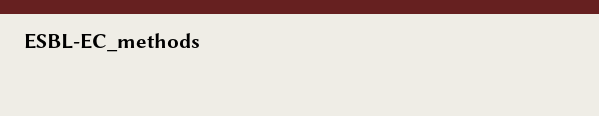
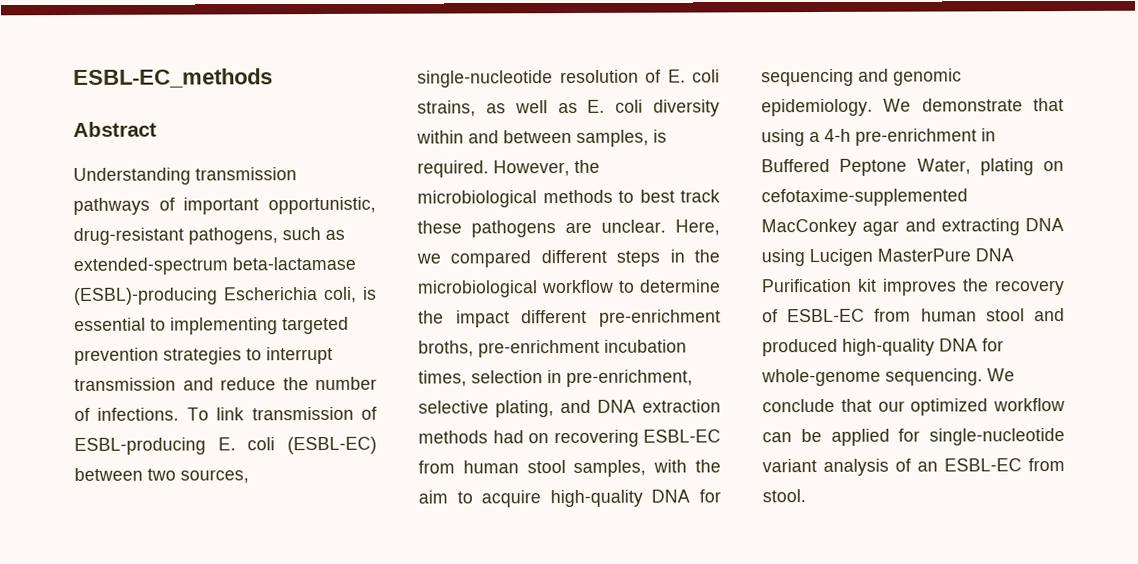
(200, 42) none -> [73,121,157,137] [73,167,297,185] [73,196,376,215] [73,226,345,245] [73,256,356,275] [74,286,377,305] [74,316,349,335] [74,346,333,365] [74,376,377,391] [74,406,377,421] [74,436,377,455] [74,467,249,484] [417,69,720,88] [417,99,720,117] [416,129,667,147] [417,159,600,178] [417,189,720,208] [417,219,720,238] [416,249,720,268] [417,279,721,298] [418,309,721,328] [418,339,687,358] [418,369,693,388] [418,399,721,418] [418,429,721,448] [418,459,721,477] [418,489,721,508] [761,68,962,87] [761,98,1064,117] [761,128,996,147] [761,158,1064,176] [761,188,968,207] [761,218,1064,237] [761,248,1014,267] [761,278,1065,296] [762,308,1065,323] [762,338,1004,357] [761,368,1015,387] [762,398,1065,416] [762,428,1065,446] [762,458,1065,476] [762,489,806,503] // Abstract // Understanding transmission pathways of important opportunistic, drug-resistant pathogens, such as extended-spectrum beta-lactamase (ESBL)-producing Escherichia coli, is essential to implementing targeted prevention strategies to interrupt transmission and reduce the number of infections. To link transmission of ESBL-producing E. coli (ESBL-EC) between two sources, single-nucleotide resolution of E. coli strains, as well as E. coli diversity within and between samples, is required. However, the microbiological methods to best track these pathogens are unclear. Here, we compared different steps in the microbiological workflow to determine the impact different pre-enrichment broths, pre-enrichment incubation times, selection in pre-enrichment, selective plating, and DNA extraction methods had on recovering ESBL-EC from human stool samples, with the aim to acquire high-quality DNA for sequencing and genomic epidemiology. We demonstrate that using a 4-h pre-enrichment in Buffered Peptone Water, plating on cefotaxime-supplemented MacConkey agar and extracting DNA using Lucigen MasterPure DNA Purification kit improves the recovery of ESBL-EC from human stool and produced high-quality DNA for whole-genome sequencing. We conclude that our optimized workflow can be applied for single-nucleotide variant analysis of an ESBL-EC from stool.

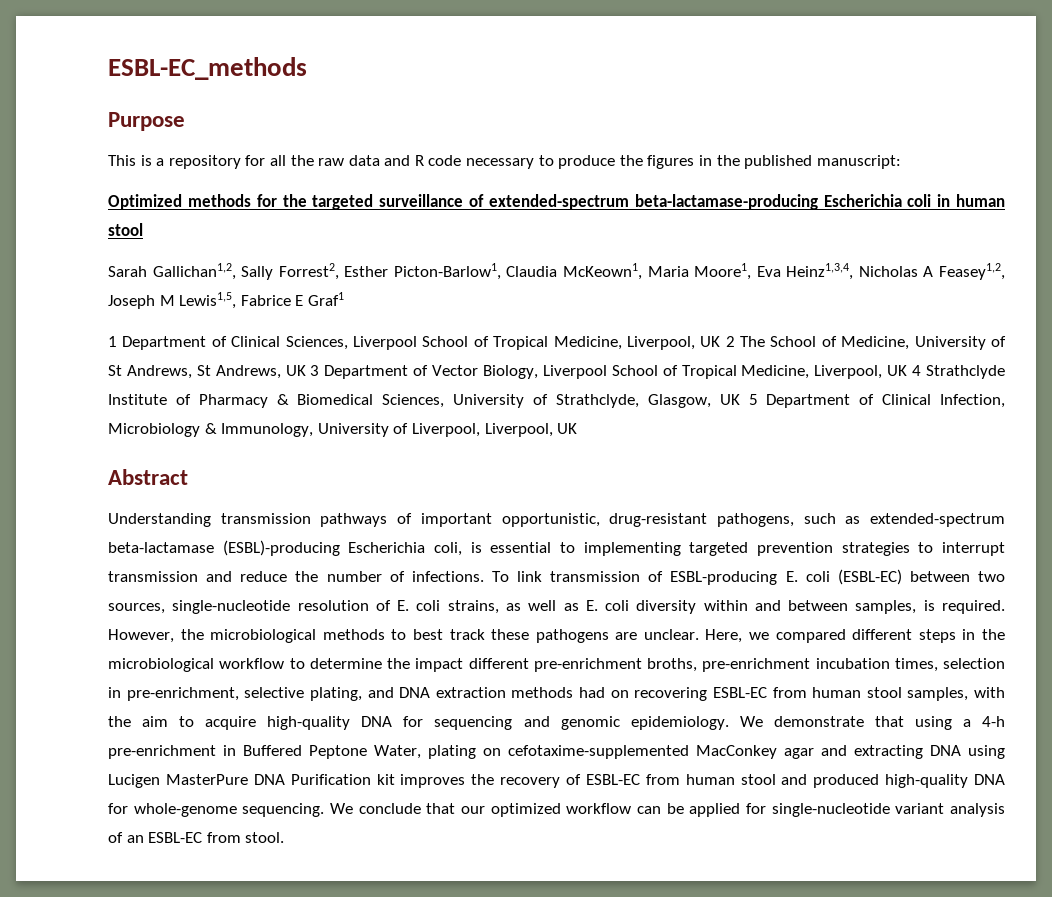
(273, 78) none -> [108,112,185,131] [108,155,901,169] [108,194,1006,210] [108,223,143,236] [108,263,1005,280] [108,292,344,309] [108,336,1007,350] [108,365,1006,379] [108,394,1006,408] [108,423,578,437] // Purpose // This is a repository for all the raw data and R code necessary to produce the figures in the published manuscript: // Optimized methods for the targeted surveillance of extended-spectrum beta-lactamase-producing Escherichia coli in human stool // Sarah Gallichan1,2, Sally Forrest2, Esther Picton-Barlow1, Claudia McKeown1, Maria Moore1, Eva Heinz1,3,4, Nicholas A Feasey1,2, Joseph M Lewis1,5, Fabrice E Graf1 // 1 Department of Clinical Sciences, Liverpool School of Tropical Medicine, Liverpool, UK 2 The School of Medicine, University of St Andrews, St Andrews, UK 3 Department of Vector Biology, Liverpool School of Tropical Medicine, Liverpool, UK 4 Strathclyde Institute of Pharmacy & Biomedical Sciences, University of Strathclyde, Glasgow, UK 5 Department of Clinical Infection, Microbiology & Immunology, University of Liverpool, Liverpool, UK

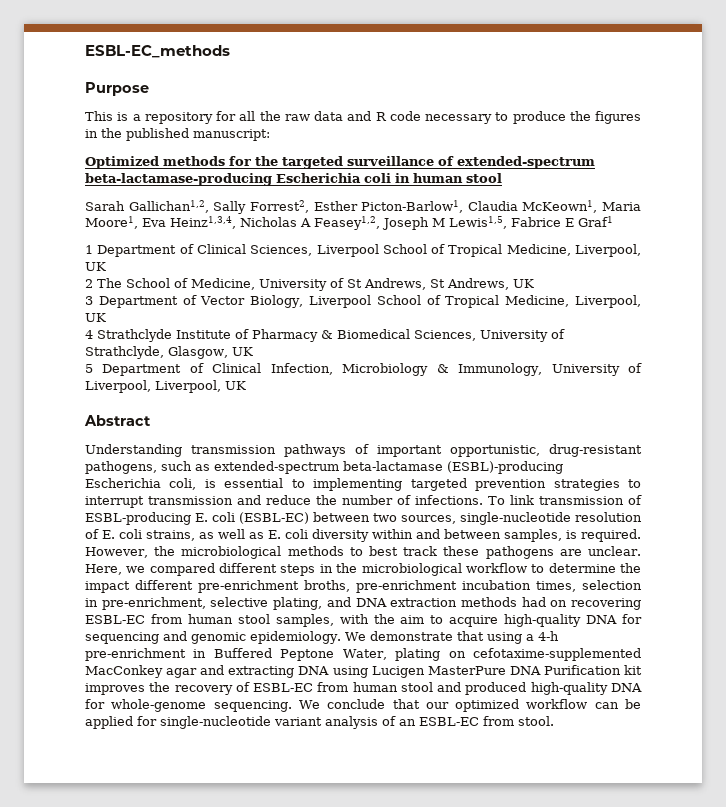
(721, 341) none -> (106, 266) //
(306, 370) none -> (534, 283) //
(908, 370) none -> (106, 317) //
(740, 399) none -> (253, 351) //

